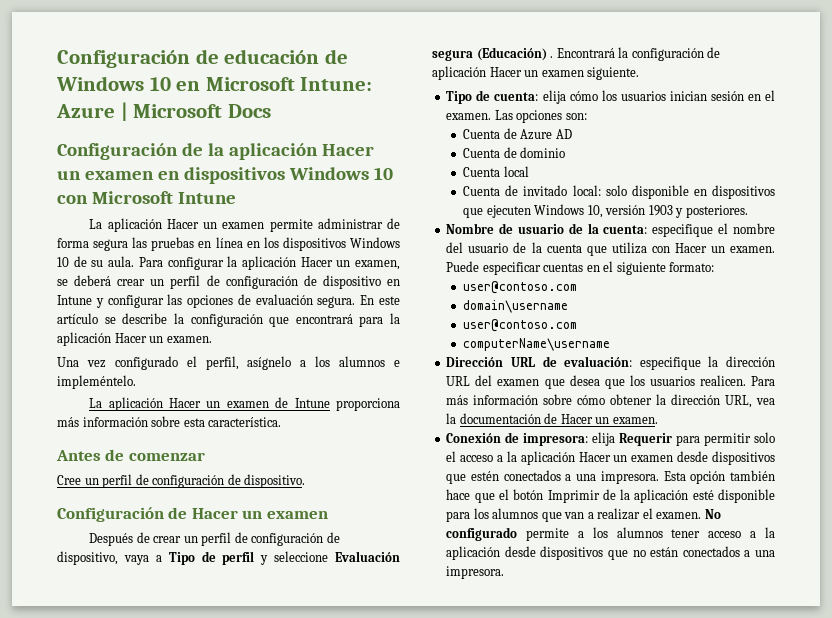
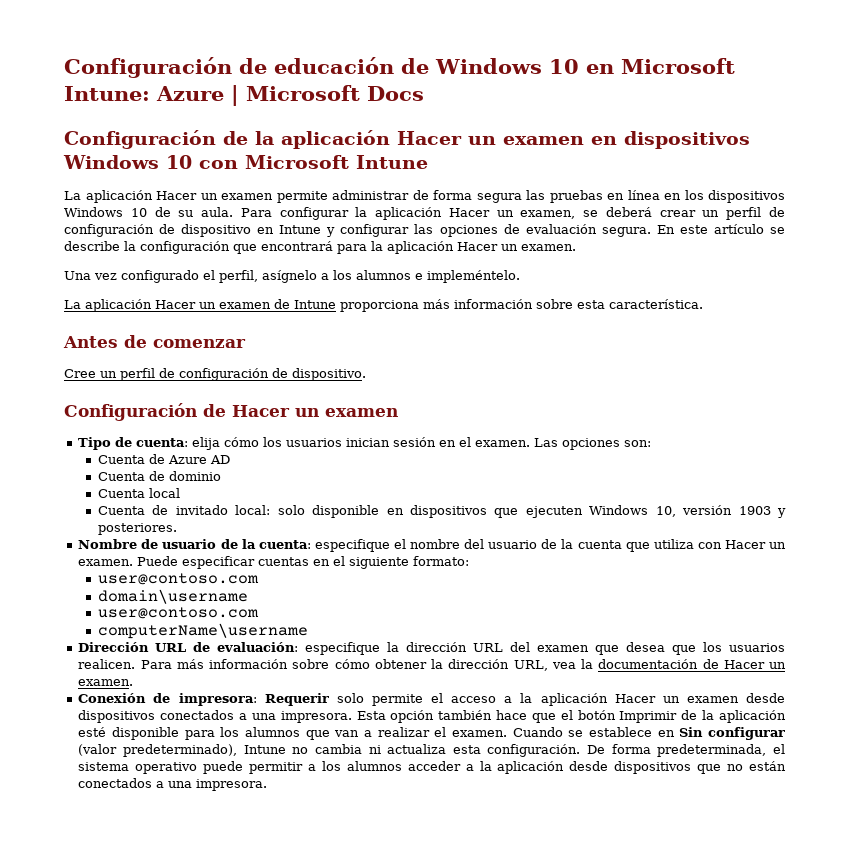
[89,532,340,546] [57,551,400,565] [432,47,721,61] [432,66,640,80] // Después de crear un perfil de configuración de dispositivo, vaya a Tipo de perfil y seleccione Evaluación segura (Educación) . Encontrará la configuración de aplicación Hacer un examen siguiente. -> (398, 412) none
[592,432,775,446] elija Requerir para permitir solo -> [264,693,423,706] Requerir solo permite
[446,471,500,484] que estén -> (156, 716) none
[704,509,721,519] [446,527,742,541] No configurado permite a los alumnos tener acceso -> [512,727,785,740] [78,744,785,757] [78,761,461,774] Cuando se establece en Sin configurar (valor predeterminado), Intune no cambia ni actualiza esta configuración. De forma predeterminada, el sistema operativo puede permitir a los alumnos acceder

